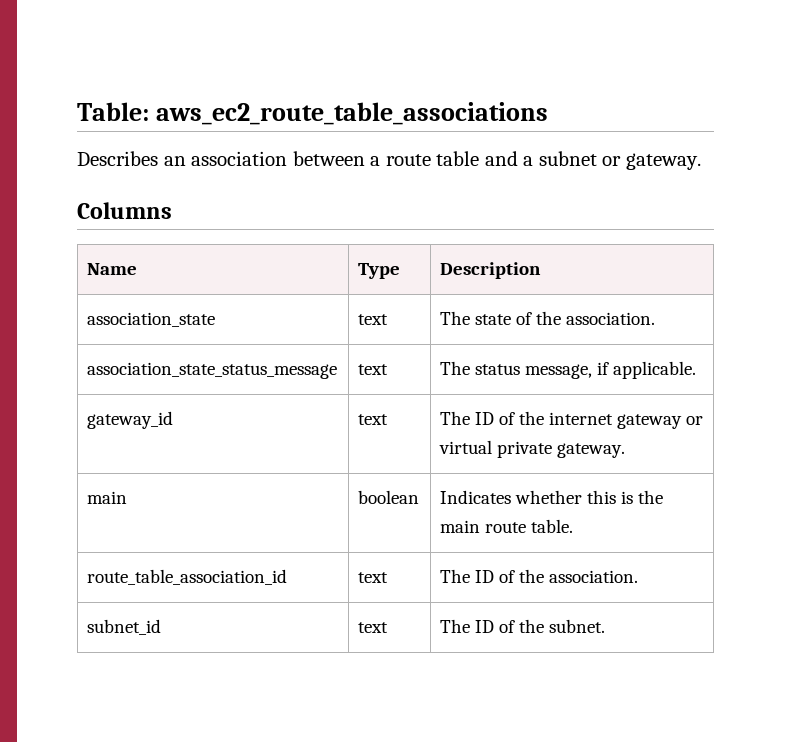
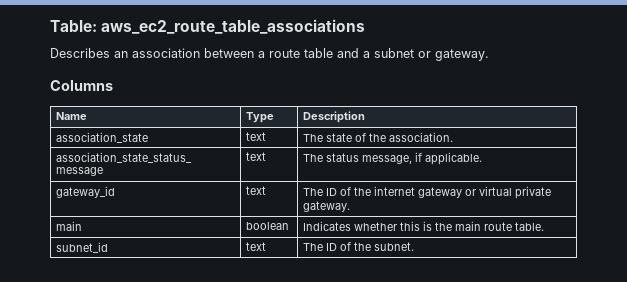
[87,569,288,585] [358,572,389,583] [440,569,639,583] // route_table_association_id | text | The ID of the association. -> (545, 226) none

